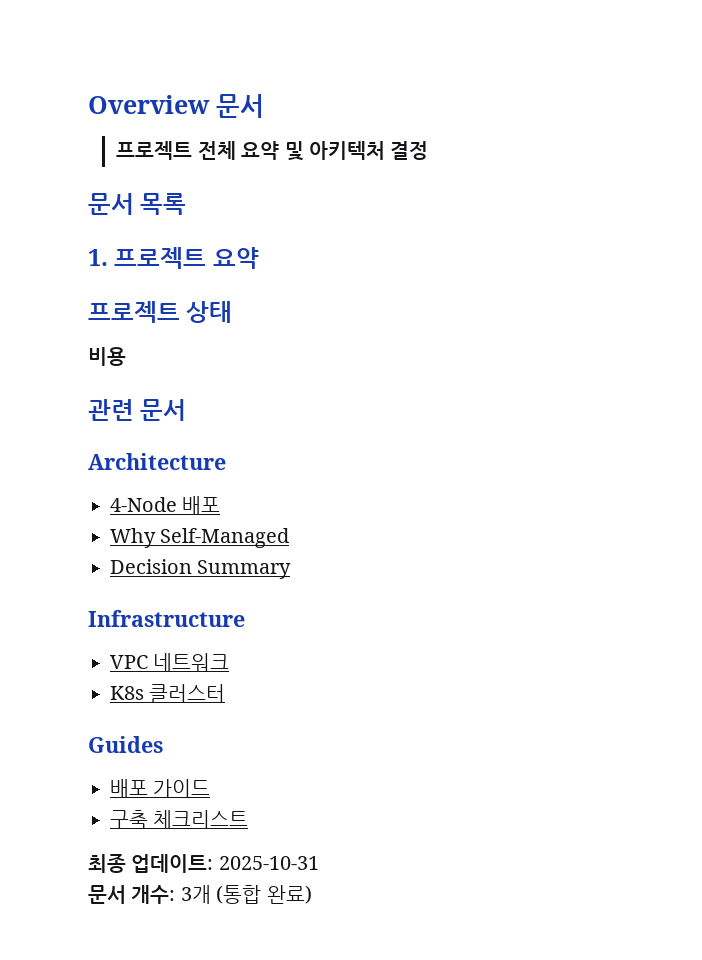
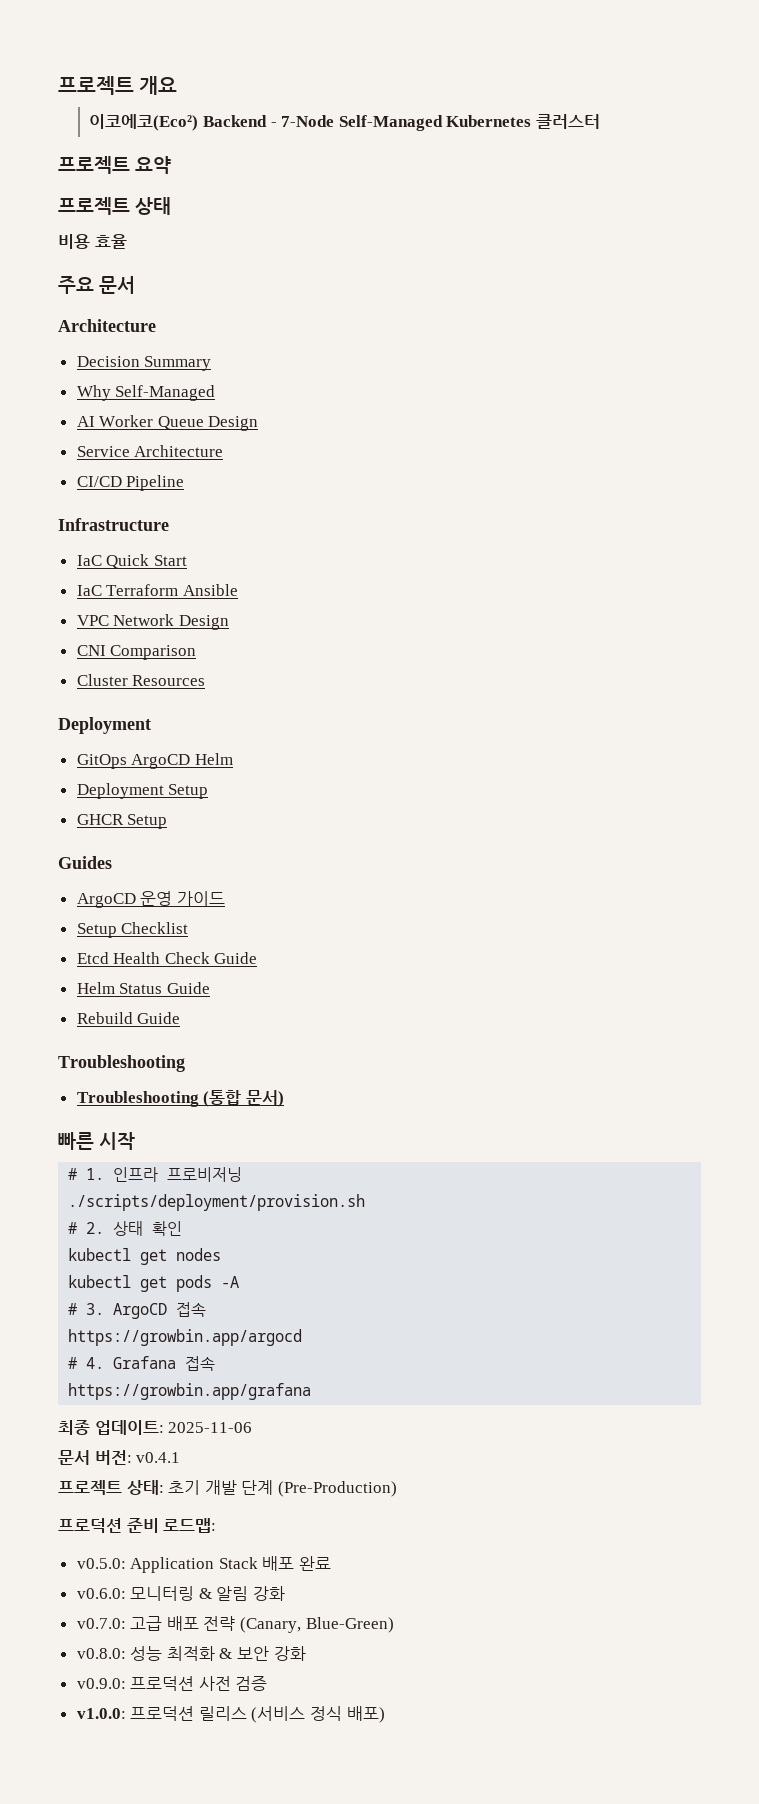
[88,94,264,118] [116,141,429,161] [88,193,187,215] [88,249,108,266] Overview 문서 // 프로젝트 전체 요약 및 아키텍처 결정 // 문서 목록 // 1. -> [58,76,178,95] [89,114,600,131] 프로젝트 개요 // 이코에코(Eco²) Backend - 7-Node Self-Managed Kubernetes 클러스터 //
[88,399,134,421] // 관련 -> [94,234,127,249] [58,276,94,294] 효율 // 주요
[110,496,221,515] 4-Node 배포 -> [76,356,212,371] Decision Summary
[110,559,292,579] [88,610,245,627] [110,653,230,672] [110,684,226,703] Decision Summary // Infrastructure // VPC 네트워크 // K8s 클러스터 -> [76,415,259,431] [76,445,224,457] [76,475,185,491] [58,518,169,531] [76,554,187,569] [76,584,238,596] [76,614,229,630] [76,645,197,660] [76,674,206,686] [58,717,151,734] [76,753,233,769] [76,783,209,799] [76,814,168,829] AI Worker Queue Design // Service Architecture // CI/CD Pipeline // Infrastructure // IaC Quick Start // IaC Terraform Ansible // VPC Network Design // CNI Comparison // Cluster Resources // Deployment // GitOps ArgoCD Helm // Deployment Setup // GHCR Setup
[110,779,148,798] 배포 -> [76,891,173,908] ArgoCD 운영
[110,810,249,829] 구축 체크리스트 -> [76,922,189,938] [76,952,258,964] [76,982,210,994] [76,1012,181,1024] [58,1055,185,1072] [76,1090,284,1107] [58,1132,135,1150] [68,1167,243,1182] [68,1194,366,1211] [68,1221,183,1236] [68,1248,222,1265] [68,1275,240,1292] [68,1302,207,1319] [68,1329,303,1346] [68,1356,216,1371] [68,1383,312,1400] Setup Checklist // Etcd Health Check Guide // Helm Status Guide // Rebuild Guide // Troubleshooting // Troubleshooting (통합 문서) // 빠른 시작 // # 1. 인프라 프로비저닝 // ./scripts/deployment/provision.sh // # 2. 상태 확인 // kubectl get nodes // kubectl get pods -A // # 3. ArgoCD 접속 // https://growbin.app/argocd // # 4. Grafana 접속 // https://growbin.app/grafana
[218,856,319,870] [88,885,312,904] 2025-10-31 // 문서 개수: 3개 (통합 완료) -> [168,1422,253,1433] [58,1450,181,1465] [58,1480,397,1497] [58,1518,217,1533] [76,1556,332,1573] [76,1586,286,1601] [76,1616,394,1633] [76,1646,306,1661] [76,1676,268,1691] [76,1706,385,1723] 2025-11-06 // 문서 버전: v0.4.1 // 프로젝트 상태: 초기 개발 단계 (Pre-Production) // 프로덕션 준비 로드맵: // v0.5.0: Application Stack 배포 완료 // v0.6.0: 모니터링 & 알림 강화 // v0.7.0: 고급 배포 전략 (Canary, Blue-Green) // v0.8.0: 성능 최적화 & 보안 강화 // v0.9.0: 프로덕션 사전 검증 // v1.0.0: 프로덕션 릴리스 (서비스 정식 배포)

